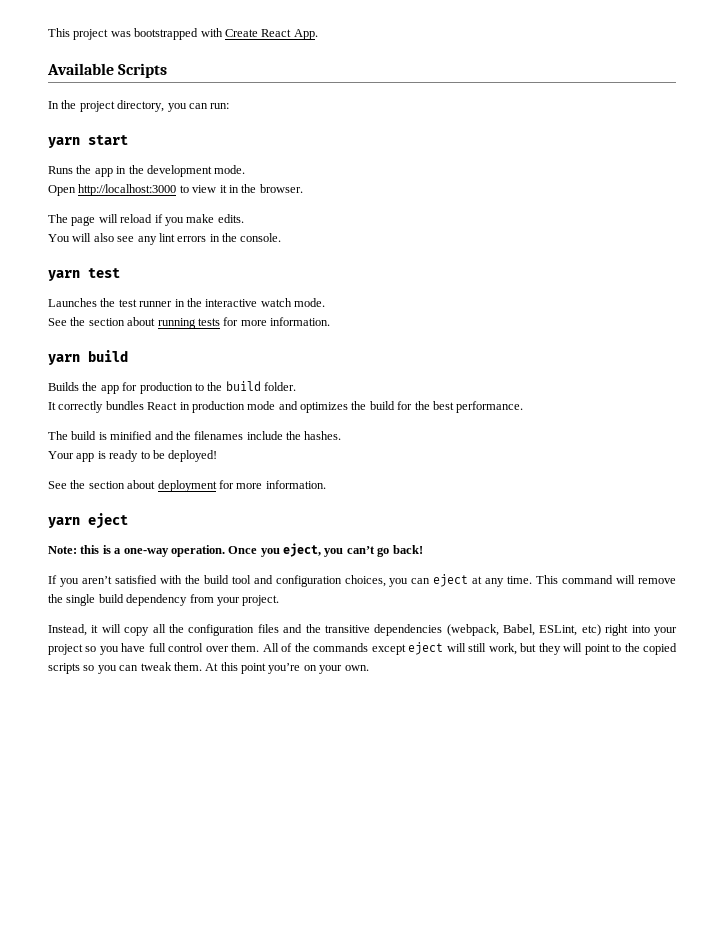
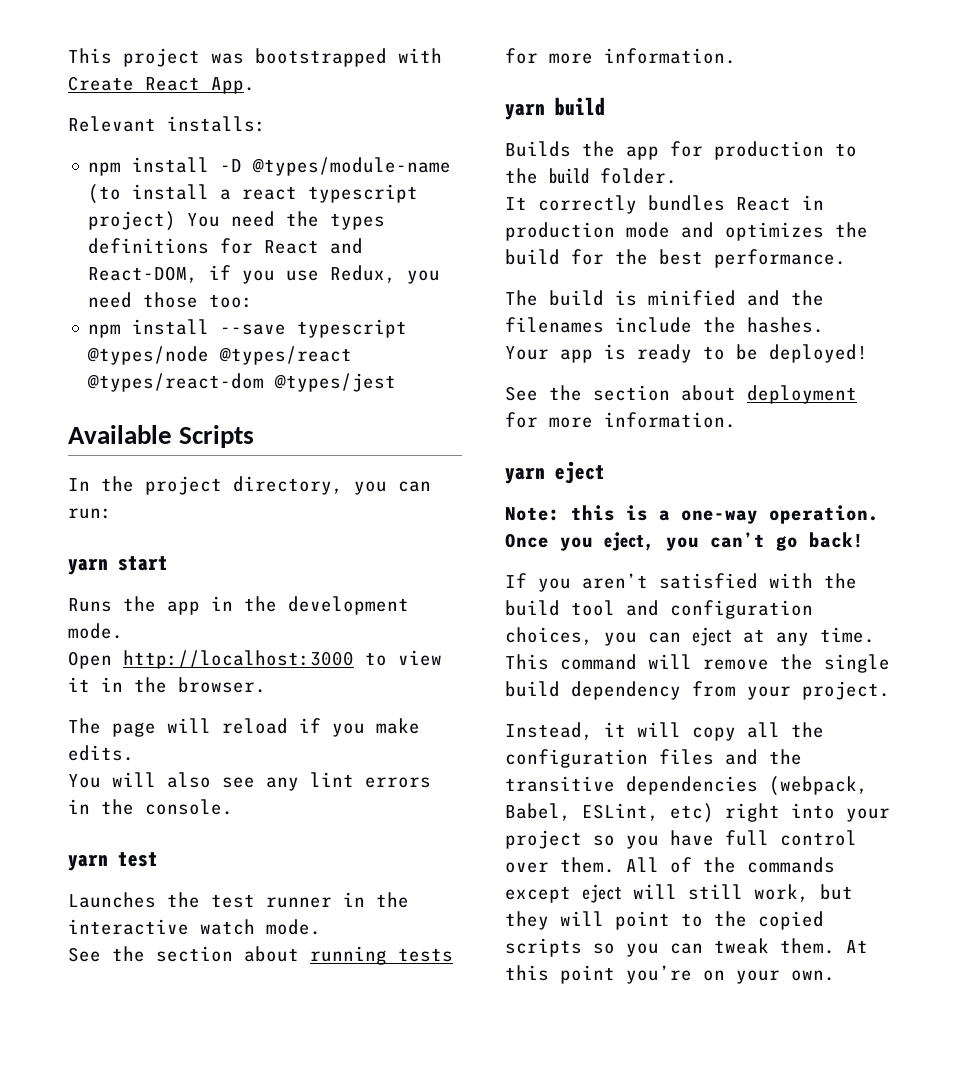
(318, 34) none -> [68,116,266,132] [88,157,452,176] [88,184,419,204] [88,211,386,231] [88,238,364,254] [88,265,441,284] [88,292,254,308] [88,319,408,338] [87,346,353,365] [87,373,397,392] // Relevant installs: // npm install -D @types/module-name (to install a react typescript project) You need the types definitions for React and React-DOM, if you use Redux, you need those too: // npm install --save typescript @types/node @types/react @types/react-dom @types/jest

